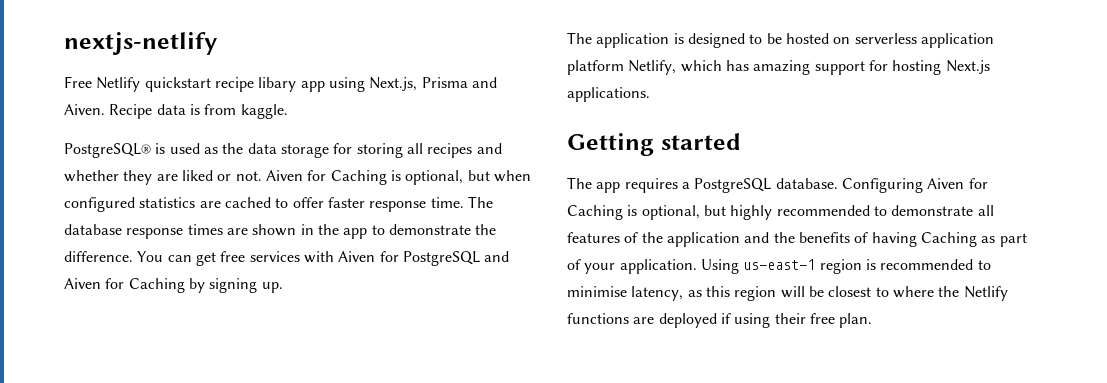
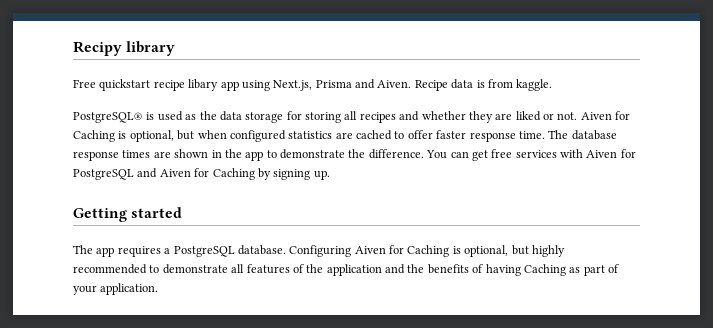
[64,32,217,55] nextjs-netlify -> [73,41,176,56] Recipy library
[96,77,141,92] Netlify -> (96, 83) none
[567,32,994,48] [567,60,990,75] [567,87,650,102] // The application is designed to be hosted on serverless application platform Netlify, which has amazing support for hosting Next.js applications. -> (330, 175) none
[700,259,991,274] [567,286,1008,301] [567,313,873,328] Using us-east-1 region is recommended to minimise latency, as this region will be closest to where the Netlify functions are deployed if using their free plan. -> (159, 289) none

